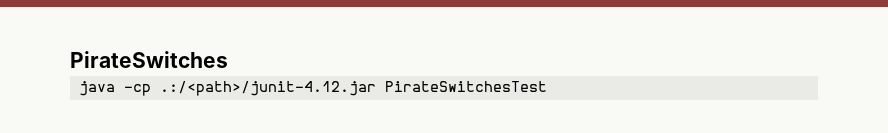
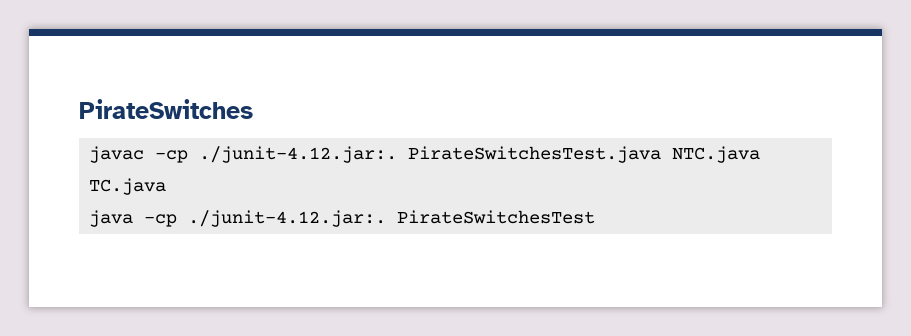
(228, 59) none -> [88,146,760,163] [88,178,166,195] // javac -cp ./junit-4.12.jar:. PirateSwitchesTest.java NTC.java TC.java
[160,81,376,96] .:/<path>/junit-4.12.jar -> [187,210,386,227] ./junit-4.12.jar:.

